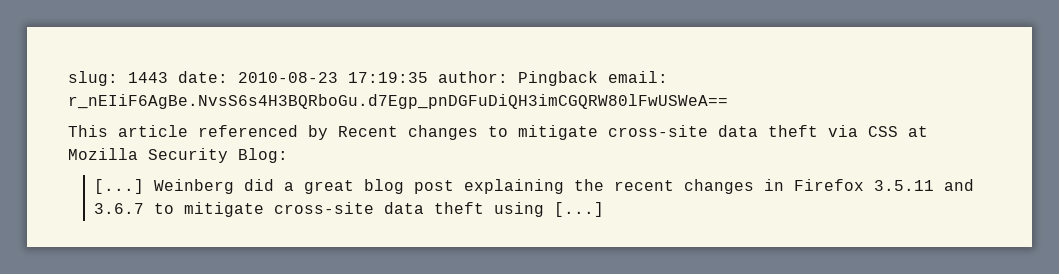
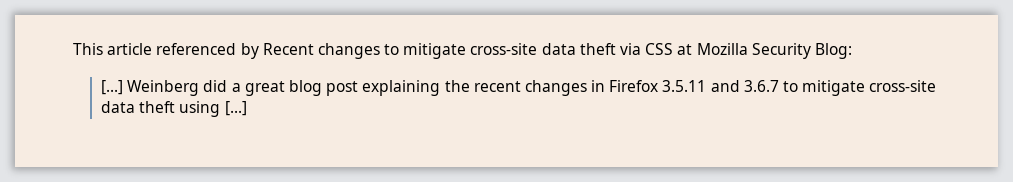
[68,71,668,86] [68,94,728,109] slug: 1443 date: 2010-08-23 17:19:35 author: Pingback email: r_nEIiF6AgBe.NvsS6s4H3BQRboGu.d7Egp_pnDGFuDiQH3imCGQRW80lFwUSWeA== // -> (73, 49) none

